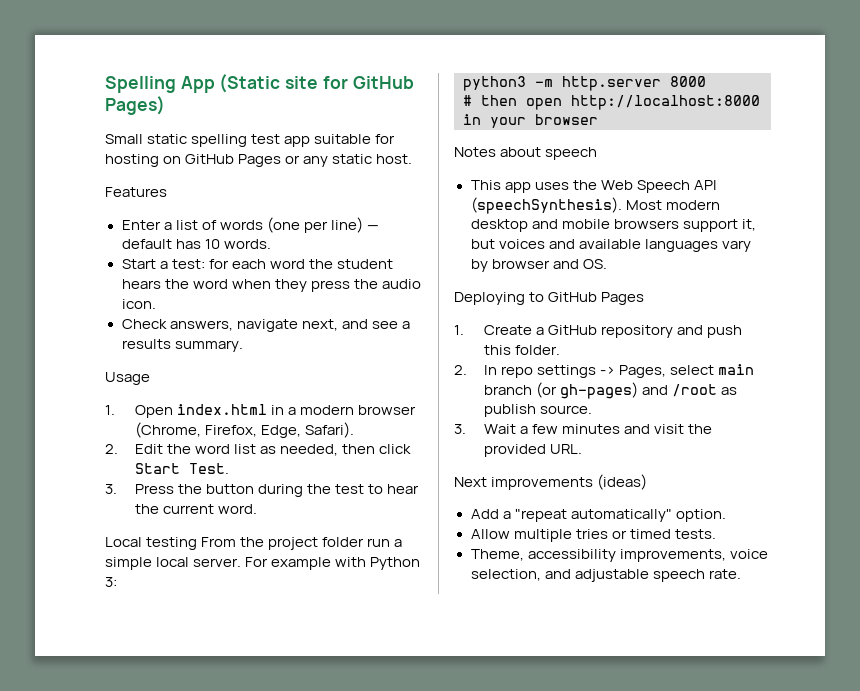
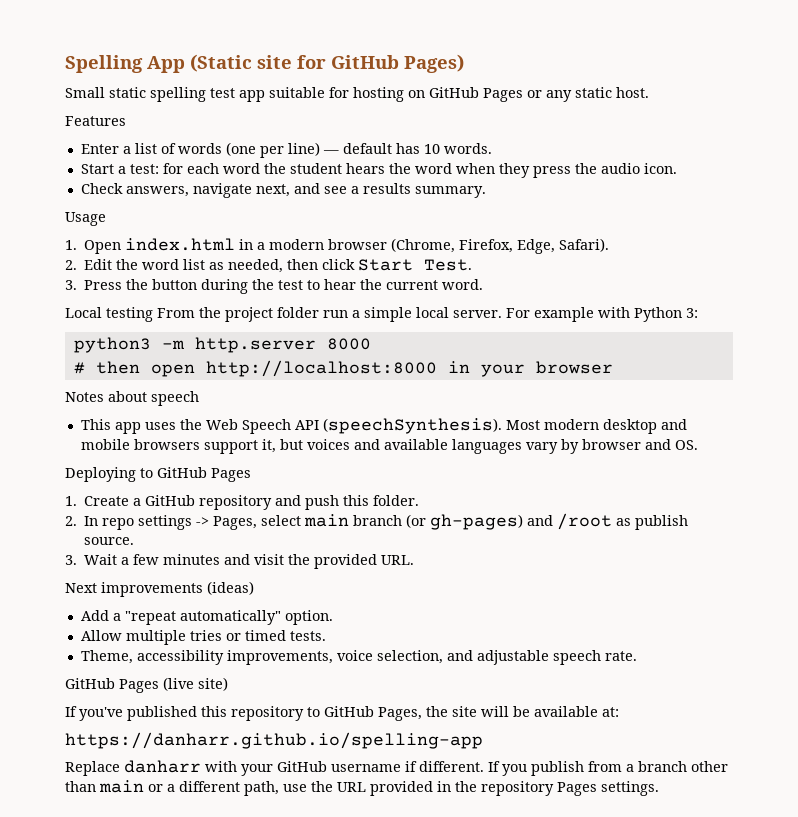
(741, 574) none -> [65,677,228,693] [65,706,619,721] [65,732,483,749] [65,760,728,776] [65,780,659,796] // GitHub Pages (live site) // If you've published this repository to GitHub Pages, the site will be available at: // https://danharr.github.io/spelling-app // Replace danharr with your GitHub username if different. If you publish from a branch other than main or a different path, use the URL provided in the repository Pages settings.

